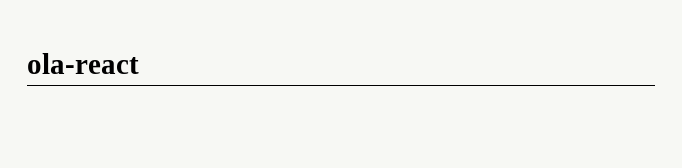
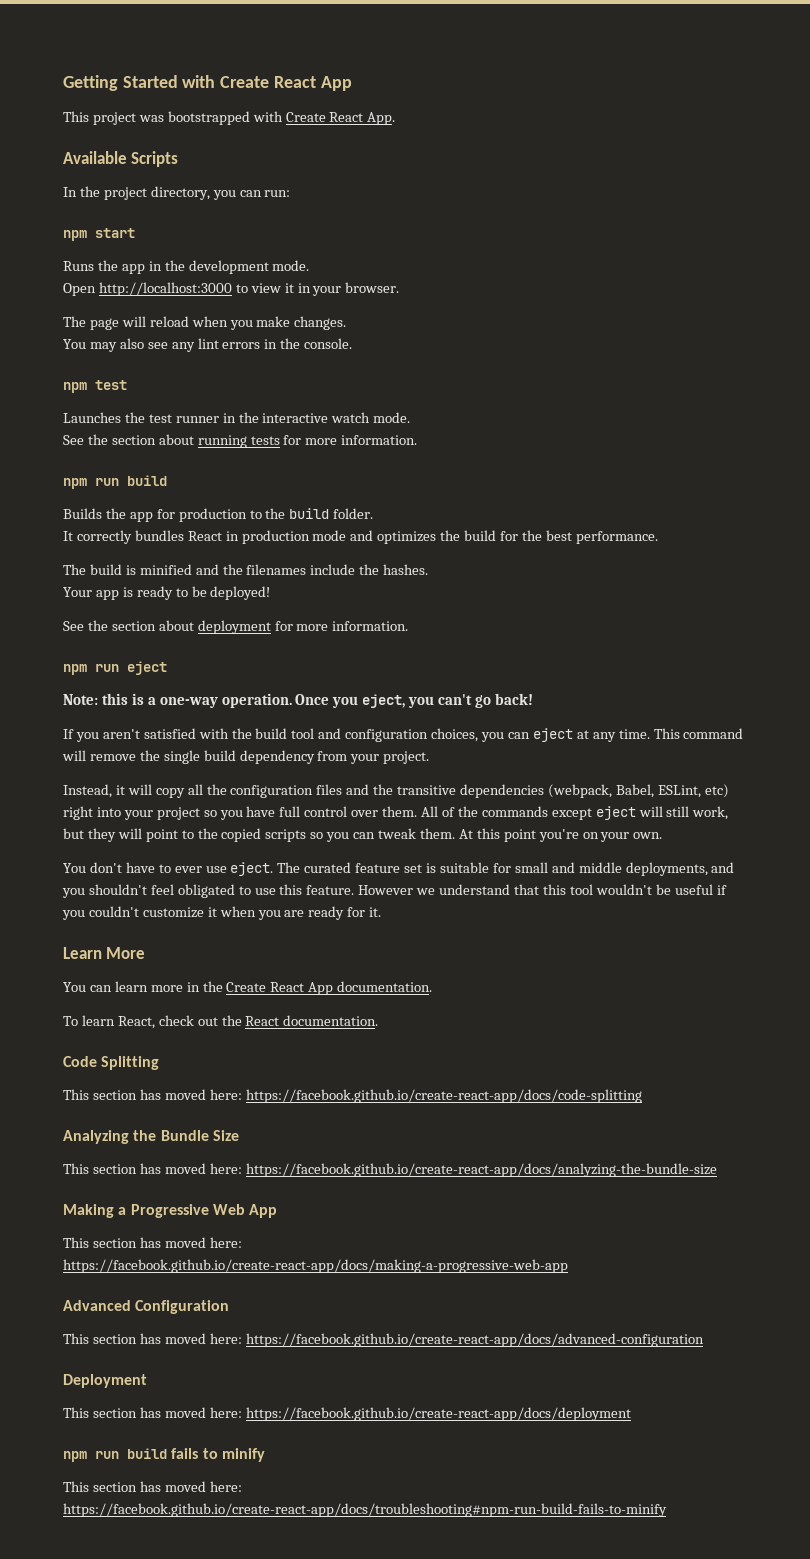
[27,53,139,74] ola-react -> [63,75,352,91] [63,111,396,125] [63,151,179,167] [63,186,291,200] [63,228,135,241] [63,260,310,274] [63,282,400,296] [63,316,347,330] [63,338,353,352] [63,380,127,393] [63,412,411,423] [63,434,418,448] [63,475,167,489] [63,508,374,522] [63,530,658,544] [63,564,429,575] [63,586,271,600] [63,620,409,634] [63,661,167,675] [63,693,533,708] [63,728,744,742] [62,750,430,764] [63,784,729,798] [63,806,729,820] [63,828,663,842] [63,862,735,876] [62,884,727,898] [62,906,382,920] [63,947,146,959] [63,981,433,995] [63,1015,379,1029] [63,1056,160,1070] [63,1089,642,1103] [63,1130,239,1144] [63,1163,717,1177] [63,1204,278,1218] [63,1237,242,1248] [63,1259,568,1273] [63,1300,230,1314] [63,1333,704,1347] [63,1374,147,1388] [63,1407,631,1421] [63,1448,265,1462] [63,1481,242,1492] [63,1503,667,1517] Getting Started with Create React App // This project was bootstrapped with Create React App. // Available Scripts // In the project directory, you can run: // npm start // Runs the app in the development mode. // Open http://localhost:3000 to view it in your browser. // The page will reload when you make changes. // You may also see any lint errors in the console. // npm test // Launches the test runner in the interactive watch mode. // See the section about running tests for more information. // npm run build // Builds the app for production to the build folder. // It correctly bundles React in production mode and optimizes the build for the best performance. // The build is minified and the filenames include the hashes. // Your app is ready to be deployed! // See the section about deployment for more information. // npm run eject // Note: this is a one-way operation. Once you eject, you can't go back! // If you aren't satisfied with the build tool and configuration choices, you can eject at any time. This command will remove the single build dependency from your project. // Instead, it will copy all the configuration files and the transitive dependencies (webpack, Babel, ESLint, etc) right into your project so you have full control over them. All of the commands except eject will still work, but they will point to the copied scripts so you can tweak them. At this point you're on your own. // You don't have to ever use eject. The curated feature set is suitable for small and middle deployments, and you shouldn't feel obligated to use this feature. However we understand that this tool wouldn't be useful if you couldn't customize it when you are ready for it. // Learn More // You can learn more in the Create React App documentation. // To learn React, check out the React documentation. // Code Splitting // This section has moved here: https://facebook.github.io/create-react-app/docs/code-splitting // Analyzing the Bundle Size // This section has moved here: https://facebook.github.io/create-react-app/docs/analyzing-the-bundle-size // Making a Progressive Web App // This section has moved here: https://facebook.github.io/create-react-app/docs/making-a-progressive-web-app // Advanced Configuration // This section has moved here: https://facebook.github.io/create-react-app/docs/advanced-configuration // Deployment // This section has moved here: https://facebook.github.io/create-react-app/docs/deployment // npm run build fails to minify // This section has moved here: https://facebook.github.io/create-react-app/docs/troubleshooting#npm-run-build-fails-to-minify

